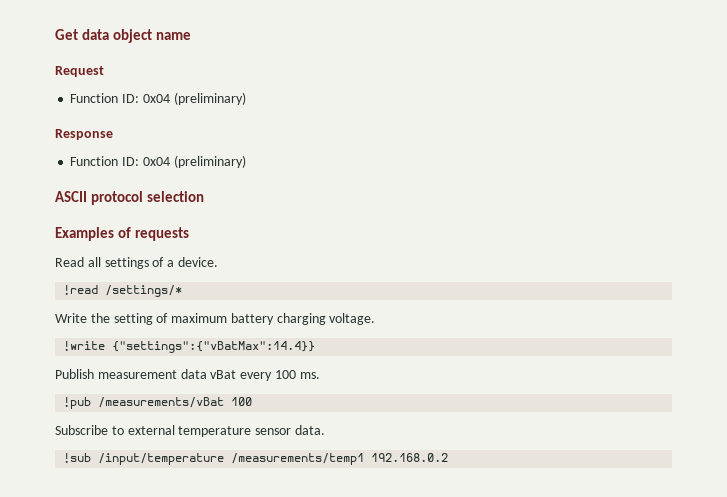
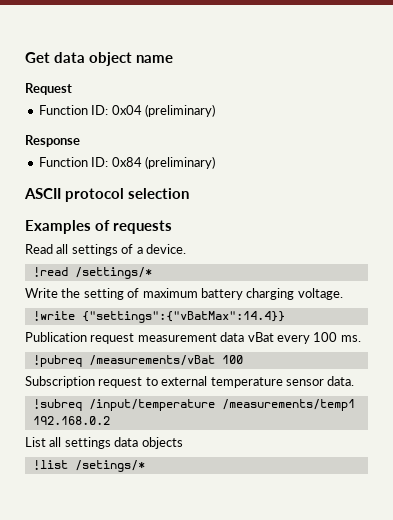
[142,157,170,166] 0x04 -> [111,157,142,167] 0x84
[55,369,94,379] Publish -> [25,332,135,344] Publication request
[63,397,92,409] !pub -> [32,355,82,367] !pubreq
[55,425,108,435] Subscribe -> [25,376,143,388] Subscription request
[63,453,92,463] !sub -> [32,399,82,411] !subreq
(449, 457) none -> [25,437,183,449] [32,460,145,472] // List all settings data objects // !list /setings/*

